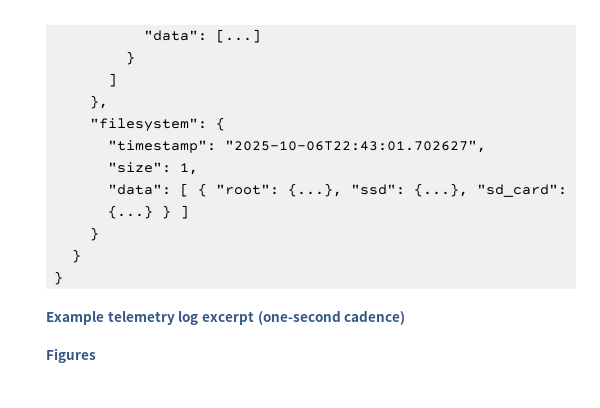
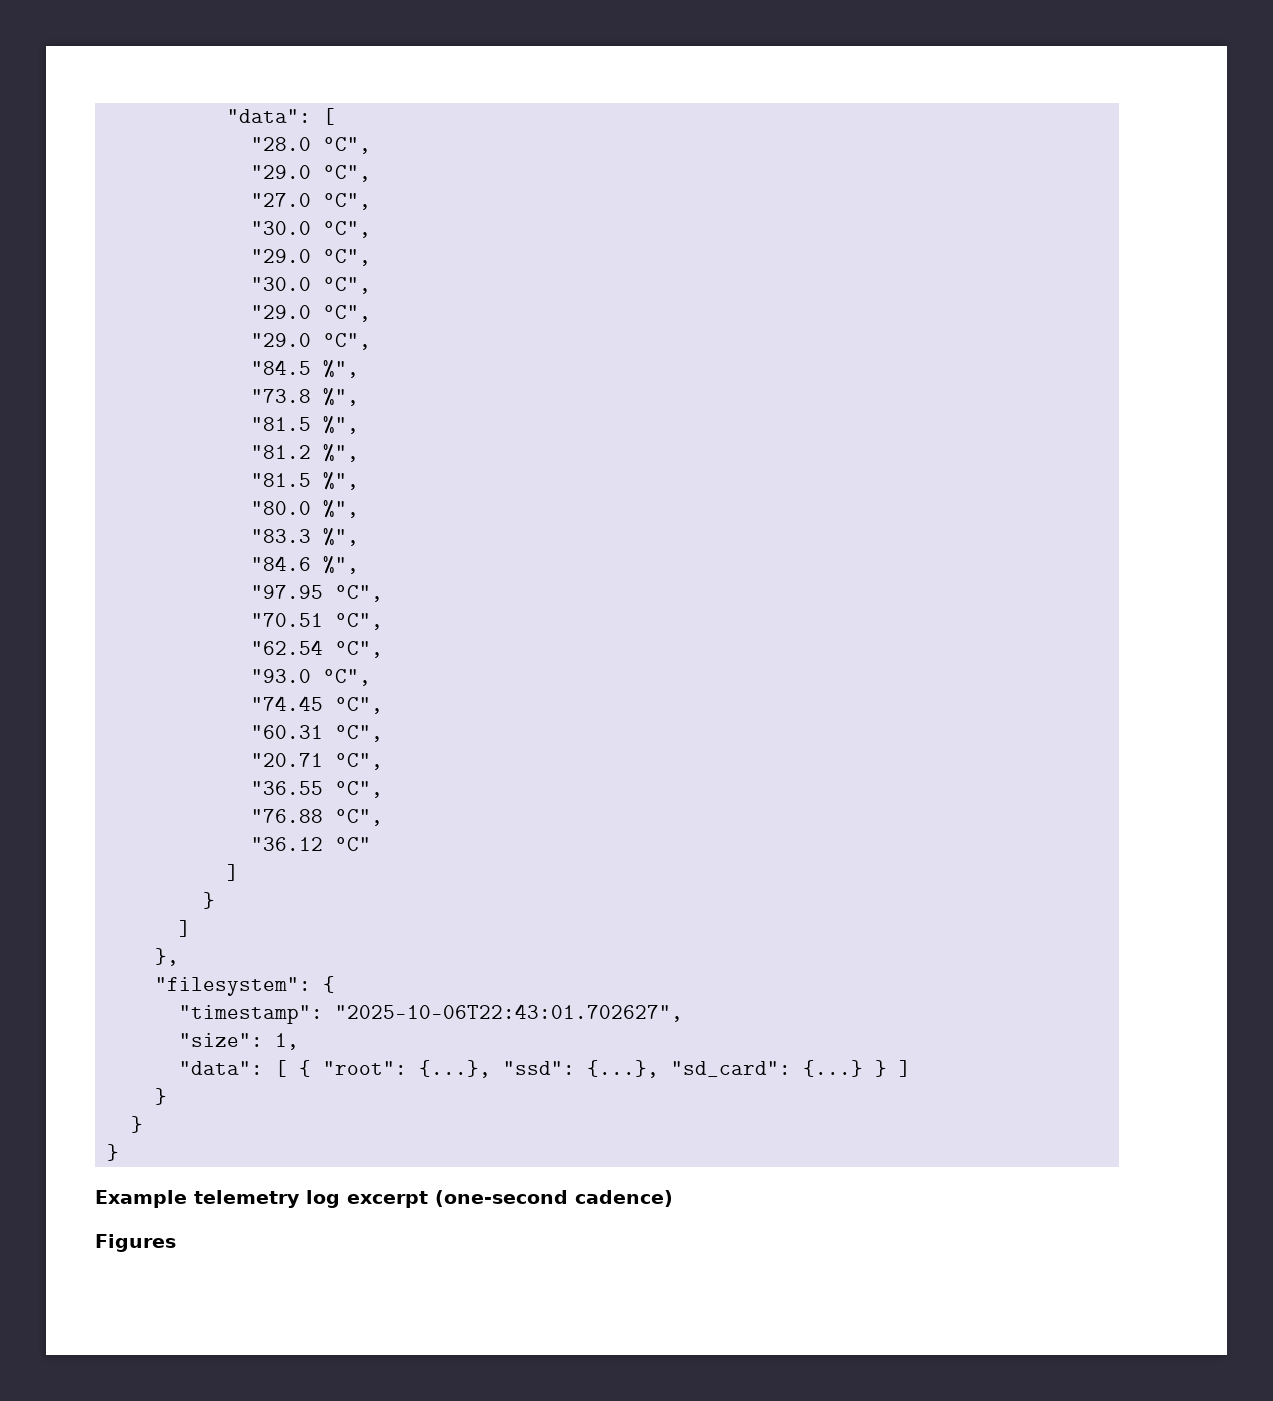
[143,29,261,43] "data": [...] -> [227,108,335,125] [251,137,371,154] [251,165,371,182] [251,193,371,210] [251,221,371,238] [251,249,371,266] [251,277,371,294] [251,305,371,322] [251,333,371,350] [251,360,359,378] [251,388,359,406] [251,416,359,434] [251,444,359,462] [251,472,359,490] [251,500,359,518] [251,528,359,546] [251,556,359,574] [251,585,383,602] [251,613,383,630] [251,640,383,658] [251,669,371,686] [251,696,383,714] [251,725,383,742] [251,753,383,770] [251,781,383,798] [251,809,383,826] [251,837,371,851] [227,864,239,881] "data": [ // "28.0 °C", // "29.0 °C", // "27.0 °C", // "30.0 °C", // "29.0 °C", // "30.0 °C", // "29.0 °C", // "29.0 °C", // "84.5 %", // "73.8 %", // "81.5 %", // "81.2 %", // "81.5 %", // "80.0 %", // "83.3 %", // "84.6 %", // "97.95 °C", // "70.51 °C", // "62.54 °C", // "93.0 °C", // "74.45 °C", // "60.31 °C", // "20.71 °C", // "36.55 °C", // "76.88 °C", // "36.12 °C" // ]

